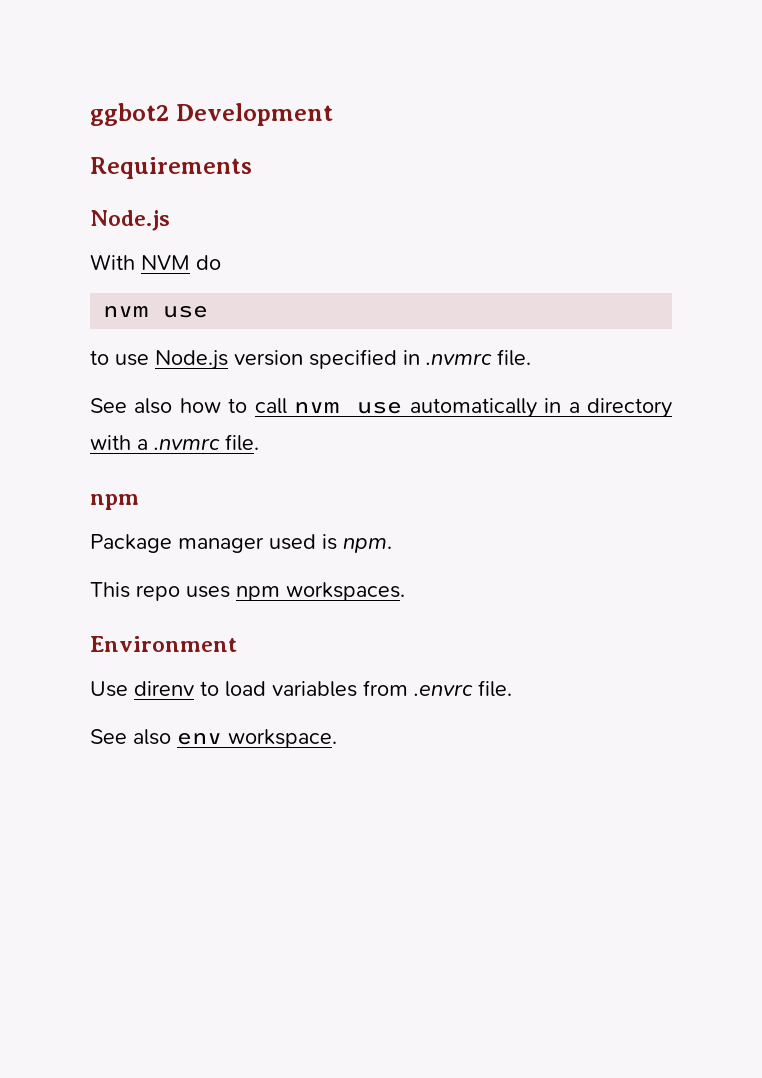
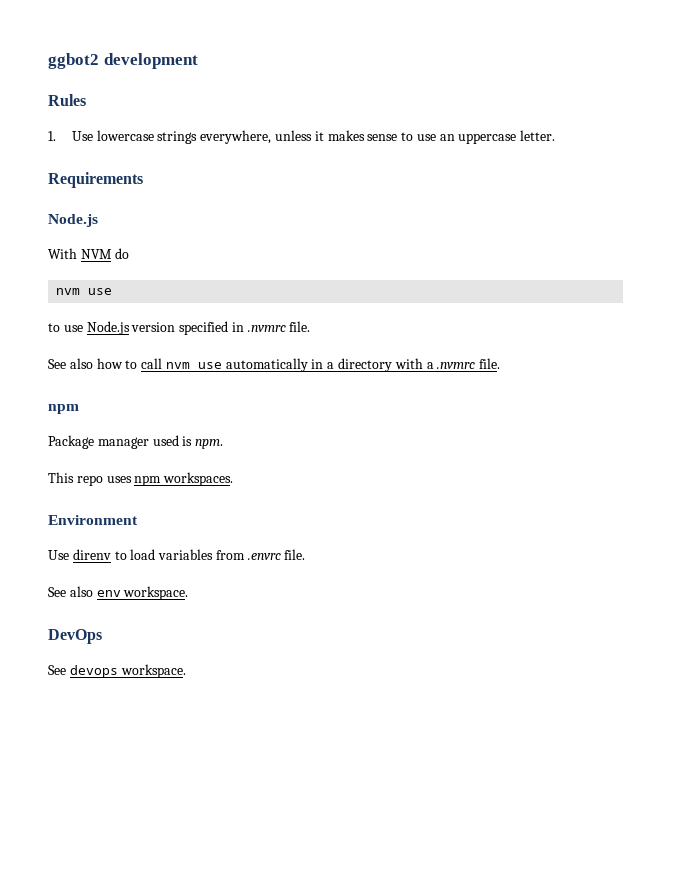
[175,103,333,126] Development -> [103,53,198,69] [48,94,86,106] [48,130,556,144] development // Rules // 1. Use lowercase strings everywhere, unless it makes sense to use an uppercase letter.
(337, 738) none -> [48,629,102,644] [48,664,186,678] // DevOps // See devops workspace.

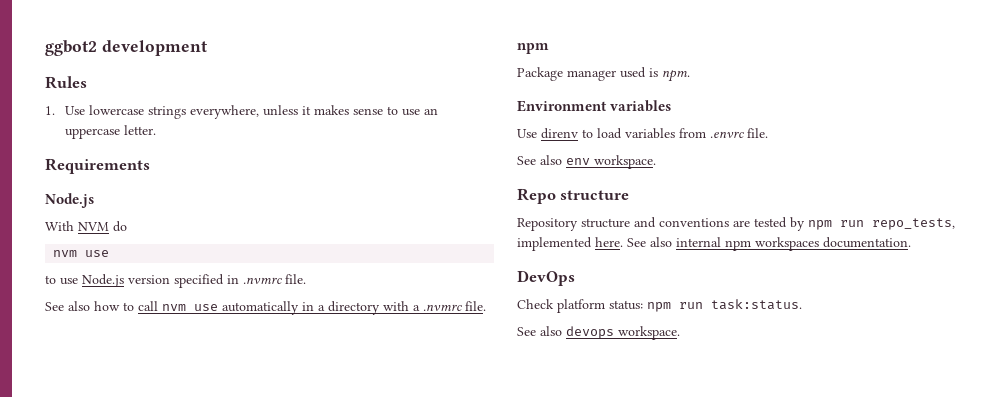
[48,472,234,486] // This repo uses npm workspaces. -> (690, 76) none
(138, 520) none -> [610,100,672,112] variables
[48,629,102,644] [48,665,66,675] DevOps // See -> [517,188,630,204] [517,217,955,231] [517,237,911,251] [517,270,575,286] [517,299,802,313] [517,326,562,336] Repo structure // Repository structure and conventions are tested by npm run repo_tests, implemented here. See also internal npm workspaces documentation. // DevOps // Check platform status: npm run task:status. // See also

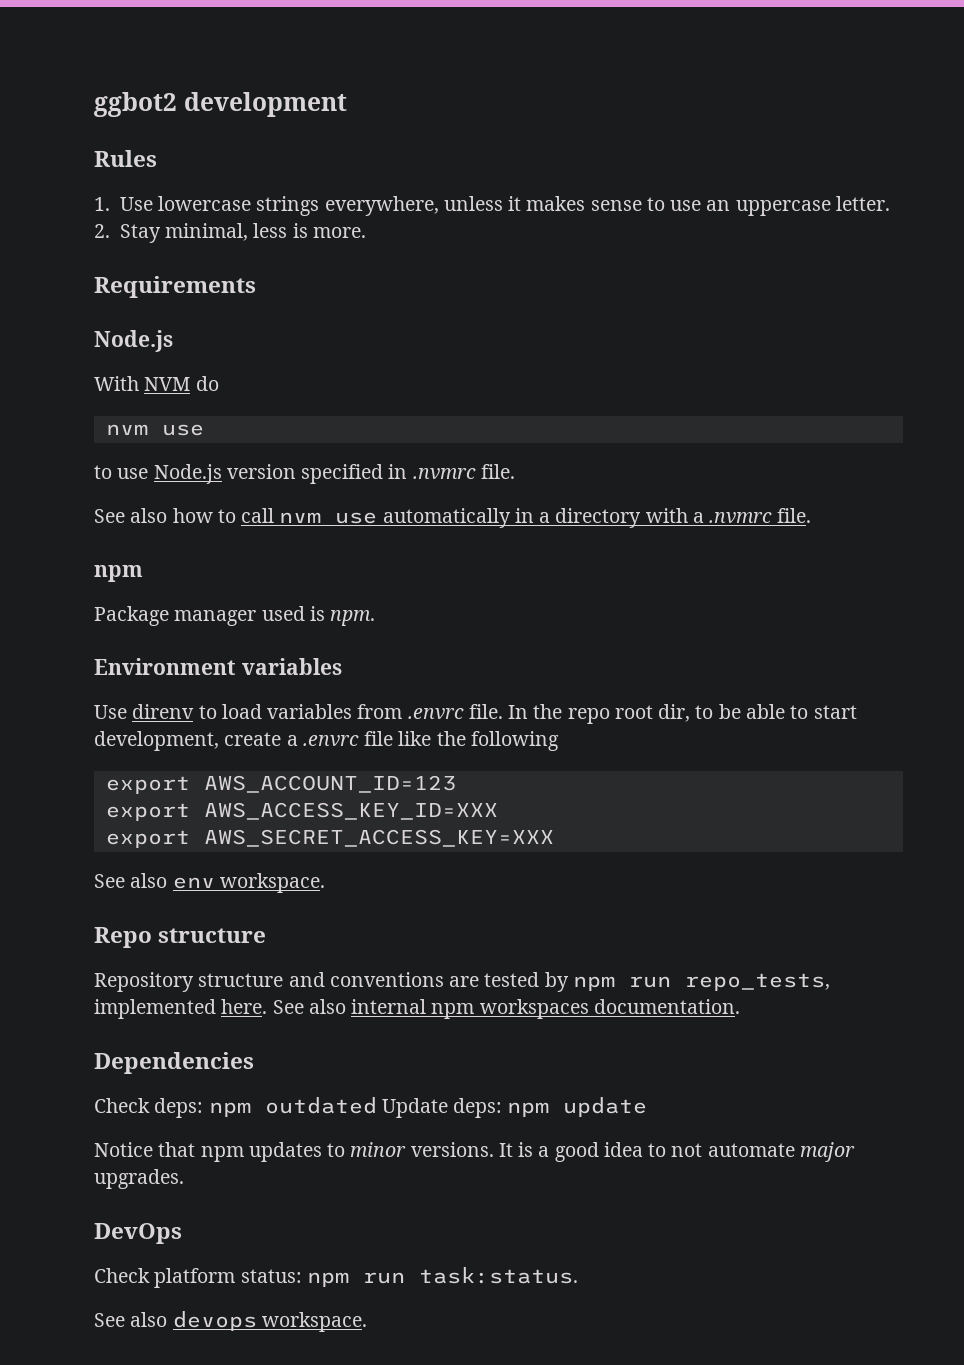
(157, 130) none -> [94,223,366,243] // 2. Stay minimal, less is more.
(768, 133) none -> [508,704,857,724] [94,731,559,751] [105,775,456,794] [105,802,498,821] [105,829,554,848] In the repo root dir, to be able to start development, create a .envrc file like the following // export AWS_ACCOUNT_ID=123 // export AWS_ACCESS_KEY_ID=XXX // export AWS_SECRET_ACCESS_KEY=XXX
(911, 242) none -> [94,1052,254,1074] [94,1097,648,1118] [94,1142,855,1162] [94,1169,184,1189] // Dependencies // Check deps: npm outdated Update deps: npm update // Notice that npm updates to minor versions. It is a good idea to not automate major upgrades.

